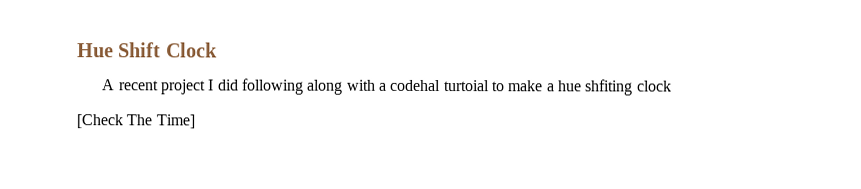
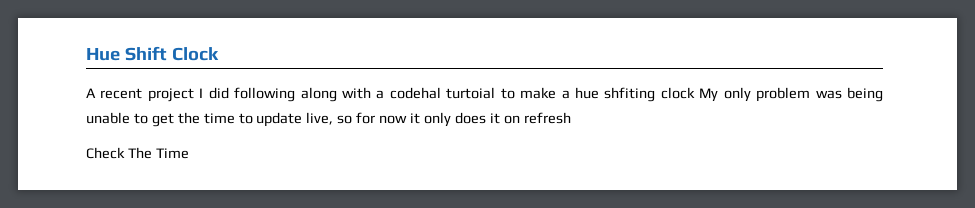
[76,114,195,129] // [Check The Time] -> [699,87,884,102] [86,112,571,127] [86,147,189,159] My only problem was being unable to get the time to update live, so for now it only does it on refresh // Check The Time

